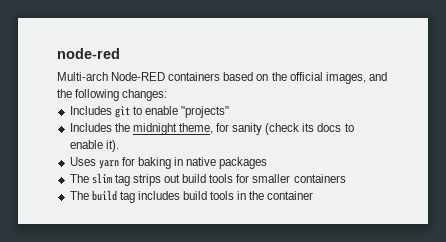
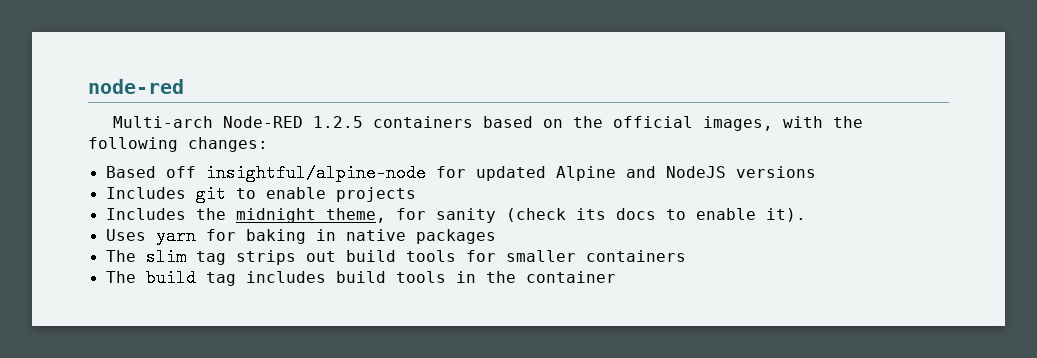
(166, 76) none -> [312,116,363,128] 1.2.5
[368,72,387,81] and -> [782,116,823,128] with
(168, 95) none -> [105,164,816,182] // Based off insightful/alpine-node for updated Alpine and NodeJS versions
[181,106,230,118] "projects" -> [335,187,416,202] projects

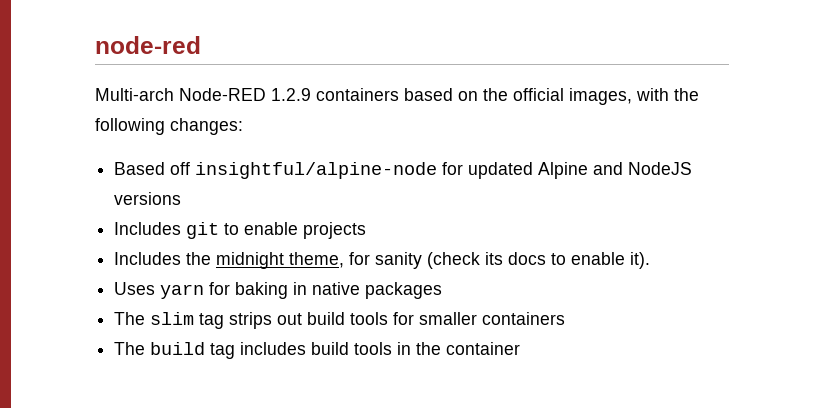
[312,116,363,128] 1.2.5 -> [271,88,311,101] 1.2.9

